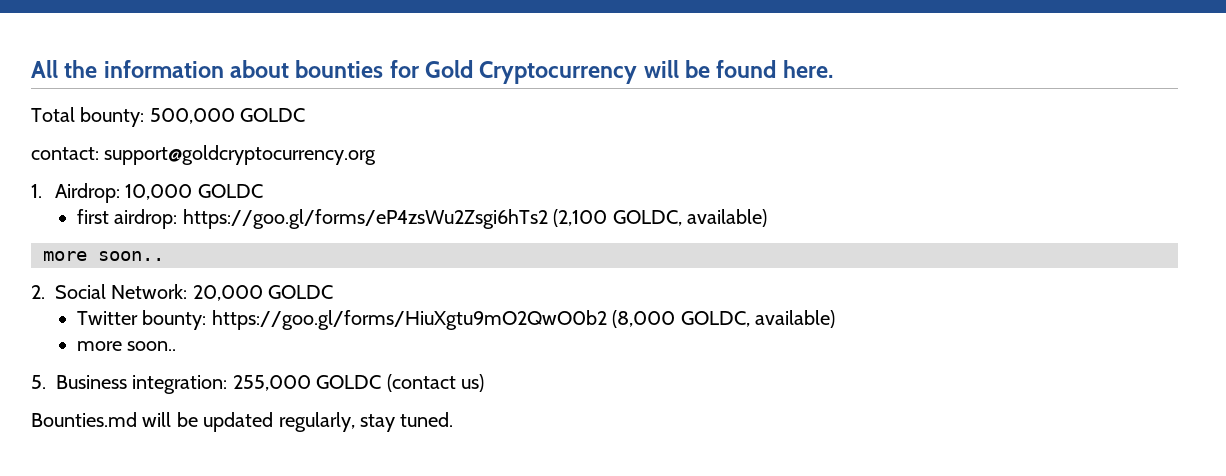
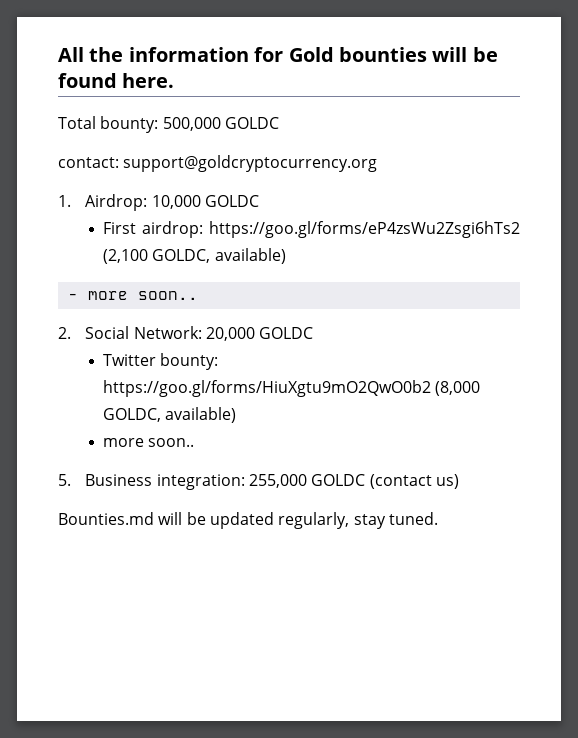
[230,60,384,78] about bounties -> (249, 54) none
[479,61,638,84] Cryptocurrency -> [339,47,427,62] bounties
[77,209,110,224] first -> [102,222,136,234] First
(768, 218) none -> [67,293,78,300] -

